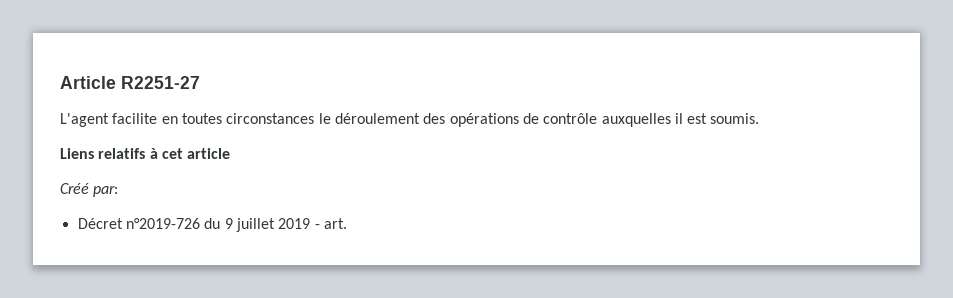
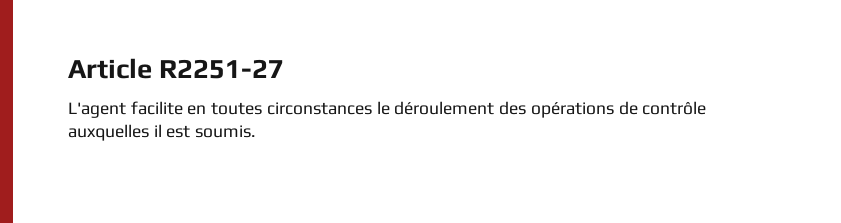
[60,148,231,159] [60,183,119,197] [77,218,347,232] // Liens relatifs à cet article // Créé par: // Décret n°2019-726 du 9 juillet 2019 - art. -> (256, 131) none

